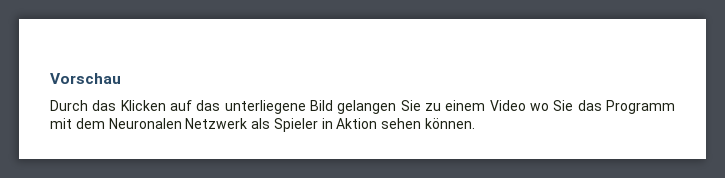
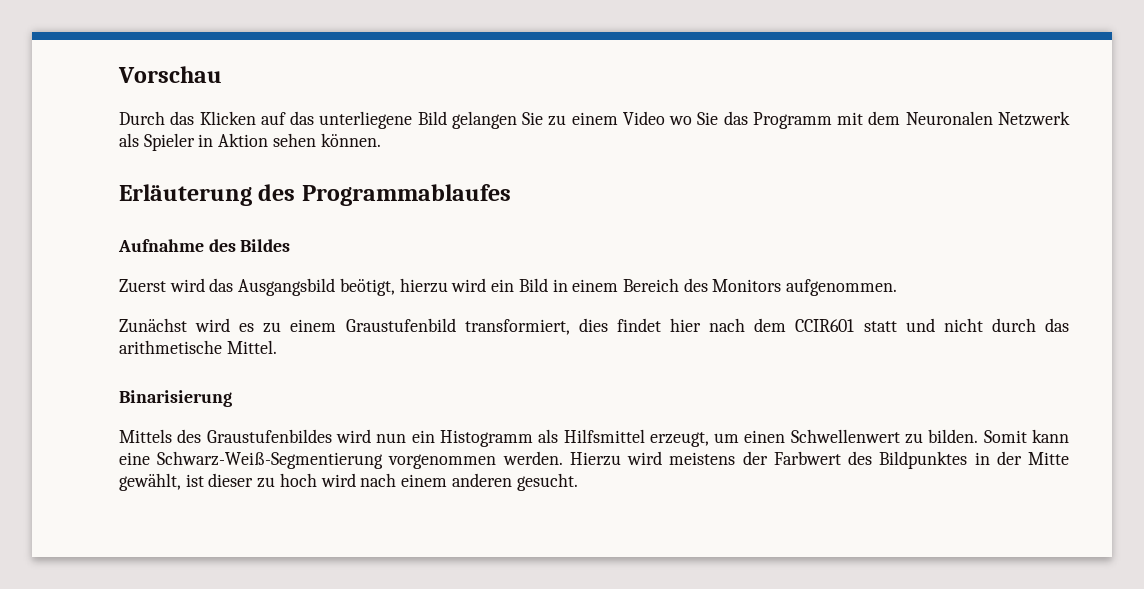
(476, 123) none -> [119,184,511,206] [118,239,291,252] [119,278,898,296] [119,318,1069,335] [119,340,277,354] [119,390,232,407] [119,429,1069,447] [119,451,1070,469] [119,473,578,491] // Erläuterung des Programmablaufes // Aufnahme des Bildes // Zuerst wird das Ausgangsbild beötigt, hierzu wird ein Bild in einem Bereich des Monitors aufgenommen. // Zunächst wird es zu einem Graustufenbild transformiert, dies findet hier nach dem CCIR601 statt und nicht durch das arithmetische Mittel. // Binarisierung // Mittels des Graustufenbildes wird nun ein Histogramm als Hilfsmittel erzeugt, um einen Schwellenwert zu bilden. Somit kann eine Schwarz-Weiß-Segmentierung vorgenommen werden. Hierzu wird meistens der Farbwert des Bildpunktes in der Mitte gewählt, ist dieser zu hoch wird nach einem anderen gesucht.

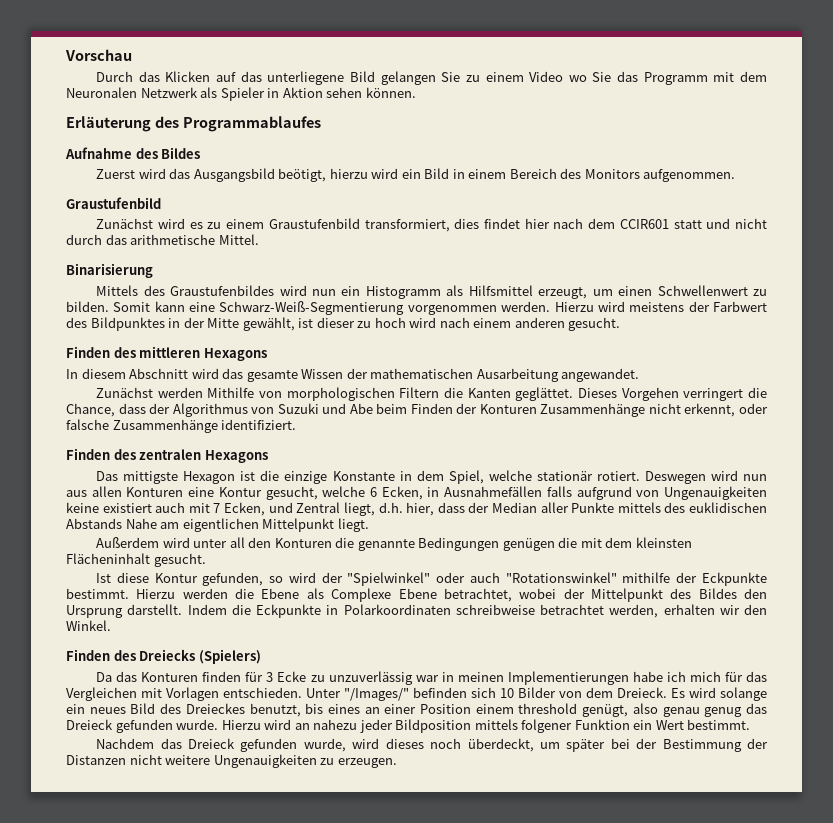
(898, 287) none -> [66,197,161,209] // Graustufenbild
(578, 482) none -> [66,346,267,361] [66,368,640,382] [96,387,768,401] [66,403,768,417] [66,419,297,433] [66,448,268,463] [96,470,768,484] [66,486,767,500] [66,502,767,516] [66,518,369,532] [96,537,692,551] [66,553,206,567] [96,572,767,586] [66,588,767,602] [66,604,767,618] [66,620,111,631] [66,649,261,664] [96,671,768,685] [66,687,767,701] [66,703,768,717] [66,719,751,733] [96,738,769,752] [66,754,397,768] // Finden des mittleren Hexagons // In diesem Abschnitt wird das gesamte Wissen der mathematischen Ausarbeitung angewandet. // Zunächst werden Mithilfe von morphologischen Filtern die Kanten geglättet. Dieses Vorgehen verringert die Chance, dass der Algorithmus von Suzuki und Abe beim Finden der Konturen Zusammenhänge nicht erkennt, oder falsche Zusammenhänge identifiziert. // Finden des zentralen Hexagons // Das mittigste Hexagon ist die einzige Konstante in dem Spiel, welche stationär rotiert. Deswegen wird nun aus allen Konturen eine Kontur gesucht, welche 6 Ecken, in Ausnahmefällen falls aufgrund von Ungenauigkeiten keine existiert auch mit 7 Ecken, und Zentral liegt, d.h. hier, dass der Median aller Punkte mittels des euklidischen Abstands Nahe am eigentlichen Mittelpunkt liegt. // Außerdem wird unter all den Konturen die genannte Bedingungen genügen die mit dem kleinsten Flächeninhalt gesucht. // Ist diese Kontur gefunden, so wird der "Spielwinkel" oder auch "Rotationswinkel" mithilfe der Eckpunkte bestimmt. Hierzu werden die Ebene als Complexe Ebene betrachtet, wobei der Mittelpunkt des Bildes den Ursprung darstellt. Indem die Eckpunkte in Polarkoordinaten schreibweise betrachtet werden, erhalten wir den Winkel. // Finden des Dreiecks (Spielers) // Da das Konturen finden für 3 Ecke zu unzuverlässig war in meinen Implementierungen habe ich mich für das Vergleichen mit Vorlagen entschieden. Unter "/Images/" befinden sich 10 Bilder von dem Dreieck. Es wird solange ein neues Bild des Dreieckes benutzt, bis eines an einer Position einem threshold genügt, also genau genug das Dreieck gefunden wurde. Hierzu wird an nahezu jeder Bildposition mittels folgener Funktion ein Wert bestimmt. // Nachdem das Dreieck gefunden wurde, wird dieses noch überdeckt, um später bei der Bestimmung der Distanzen nicht weitere Ungenauigkeiten zu erzeugen.

